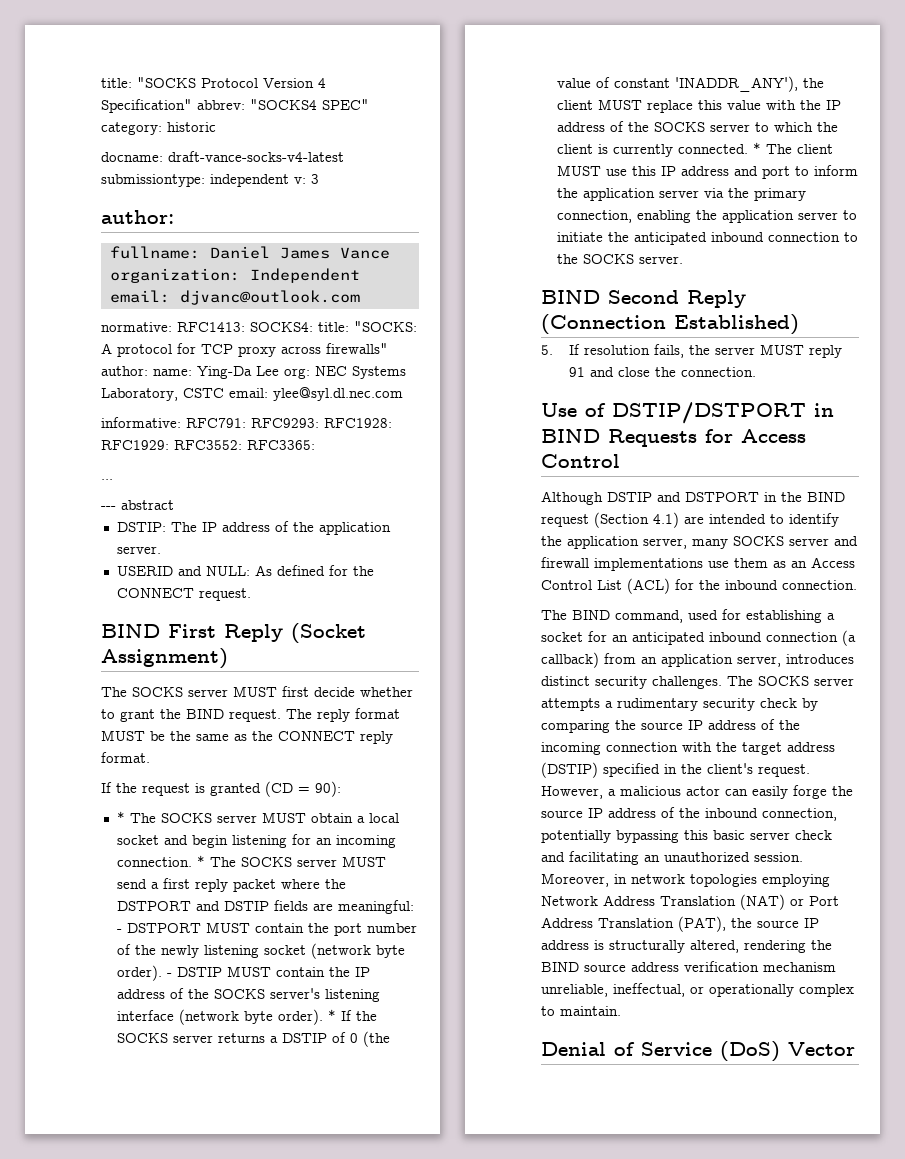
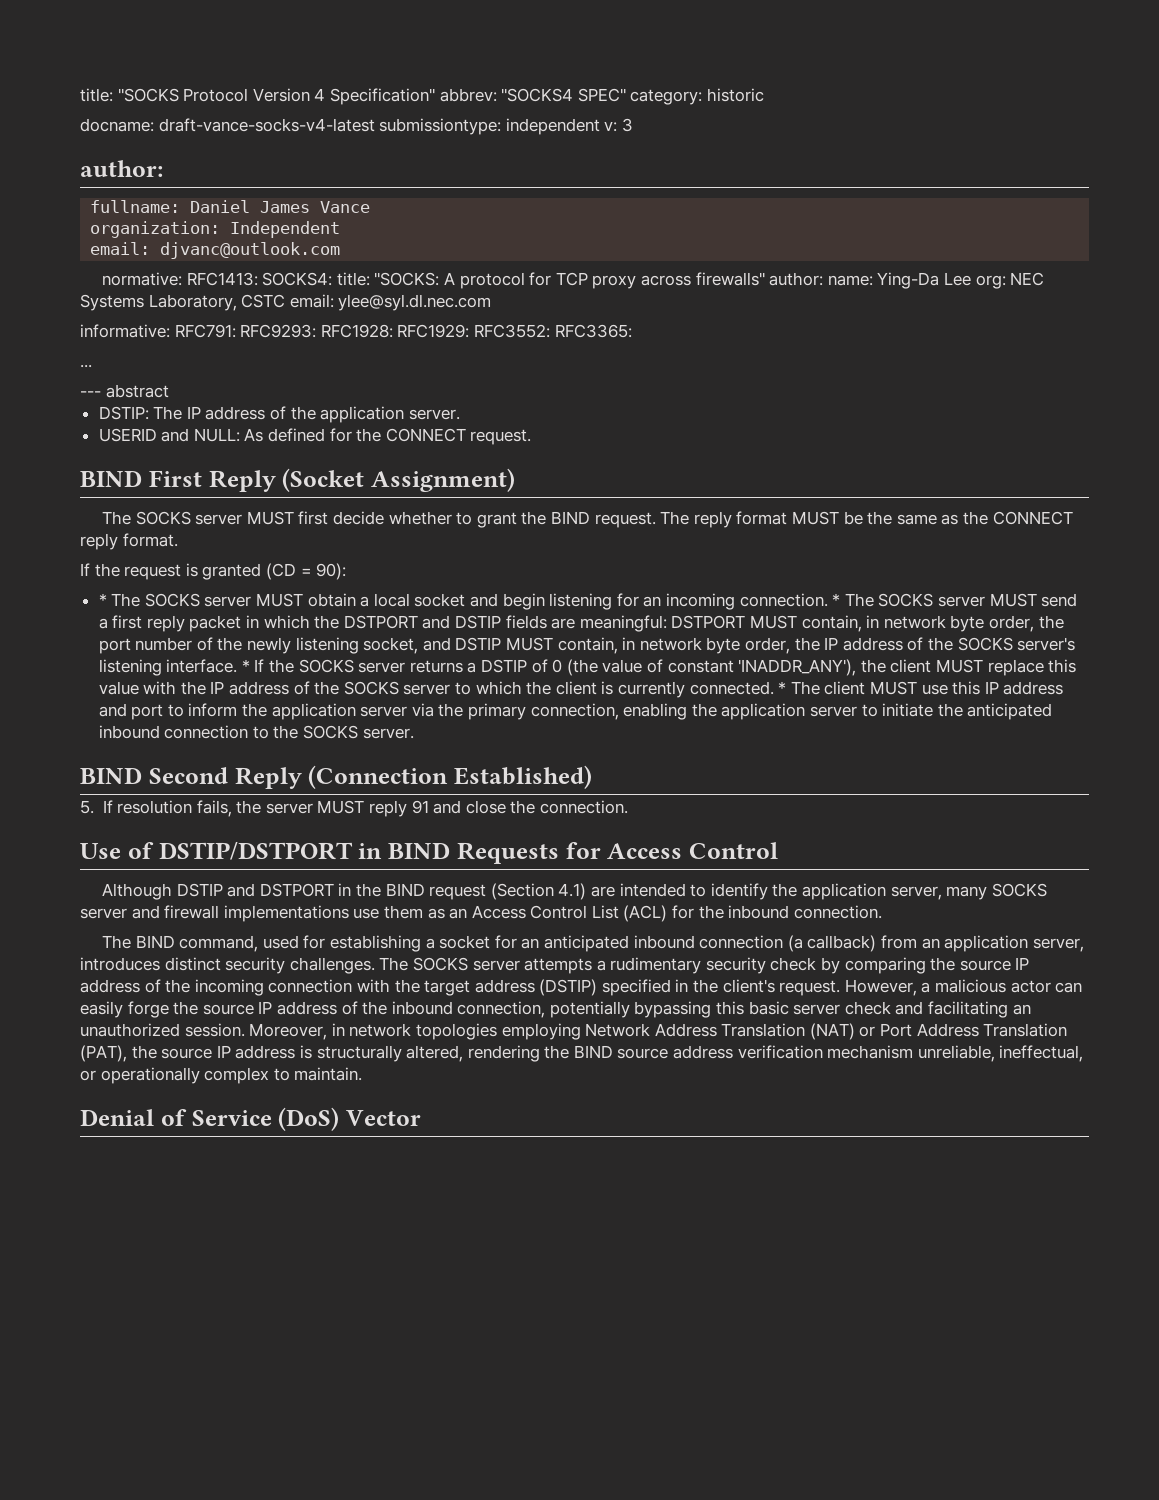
[280,879,320,889] where -> [246,615,310,629] in which
[116,929,122,933] - -> (667, 623) none
[254,923,304,933] contain -> [801,615,1034,632] contain, in network byte order,
[263,943,405,959] [116,965,325,981] socket (network byte order). - DSTIP MUST contain -> [363,637,790,654] socket, and DSTIP MUST contain, in network byte order,
[116,1009,323,1025] interface (network byte order). -> [166,659,238,673] interface.

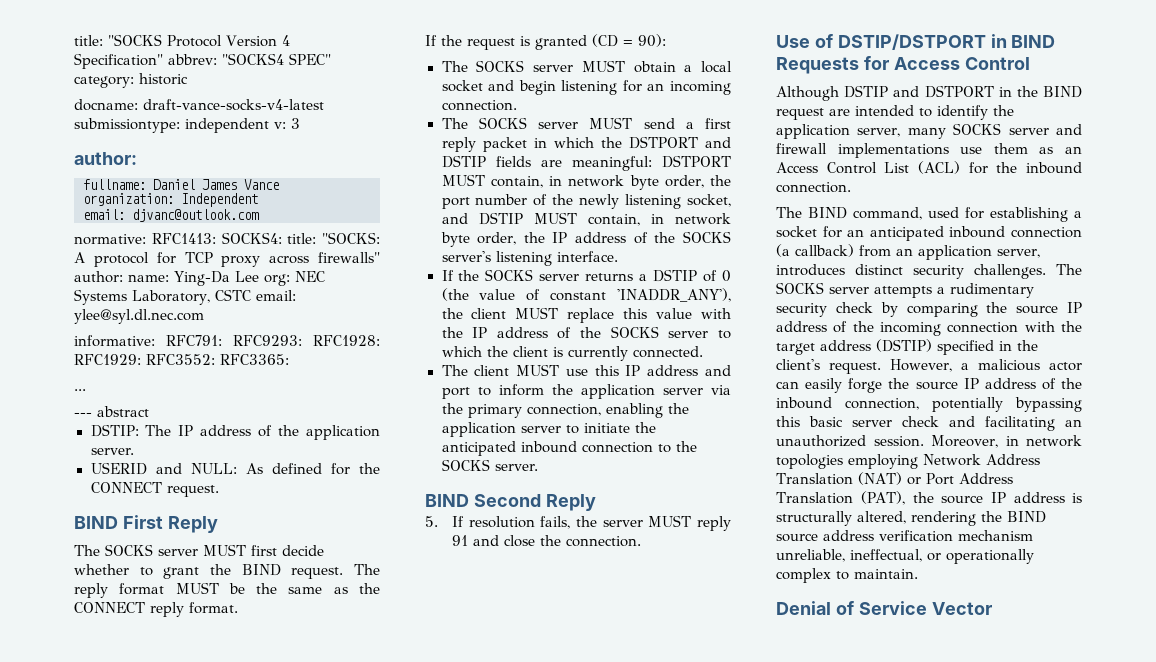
[282,468,515,492] (Socket Assignment) -> (218, 524) none
[98,593,107,606] * -> (666, 40) none
[832,593,841,606] * -> (517, 105) //
[241,659,250,672] * -> (618, 256) //
[778,681,787,694] * -> (703, 352) //
[308,765,592,789] (Connection Established) -> (596, 502) none
[490,883,587,900] (Section 4.1) -> (824, 114) none
[278,1107,340,1131] (DoS) -> (927, 608) none

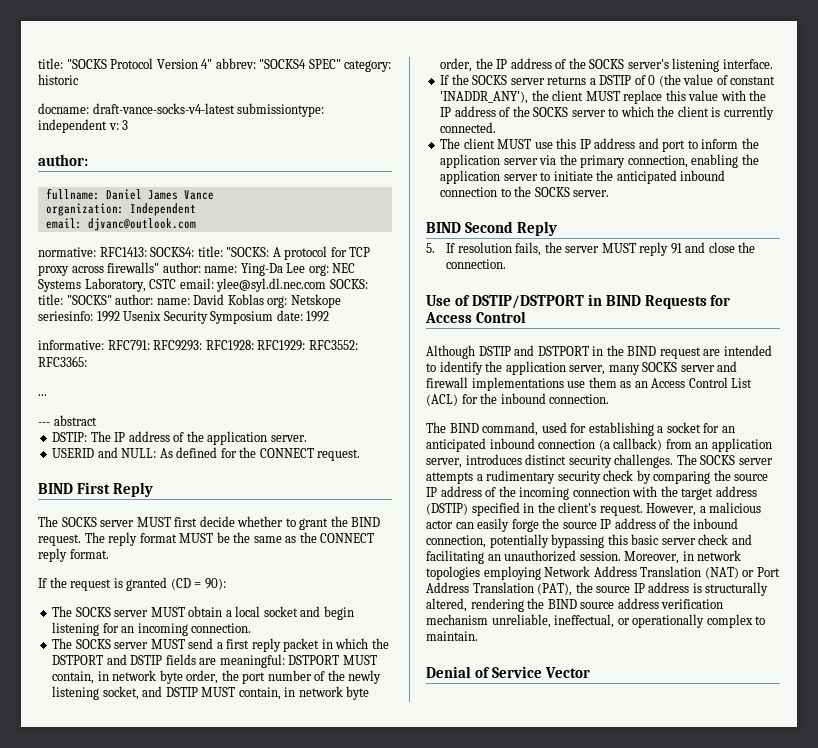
[281,35,290,46] [74,53,163,69] 4 Specification" -> [201,59,213,69] 4"
(204, 316) none -> [329,279,368,289] [38,294,341,308] [38,310,330,324] SOCKS: title: "SOCKS" author: name: David Koblas org: Netskope seriesinfo: 1992 Usenix Security Symposium date: 1992

